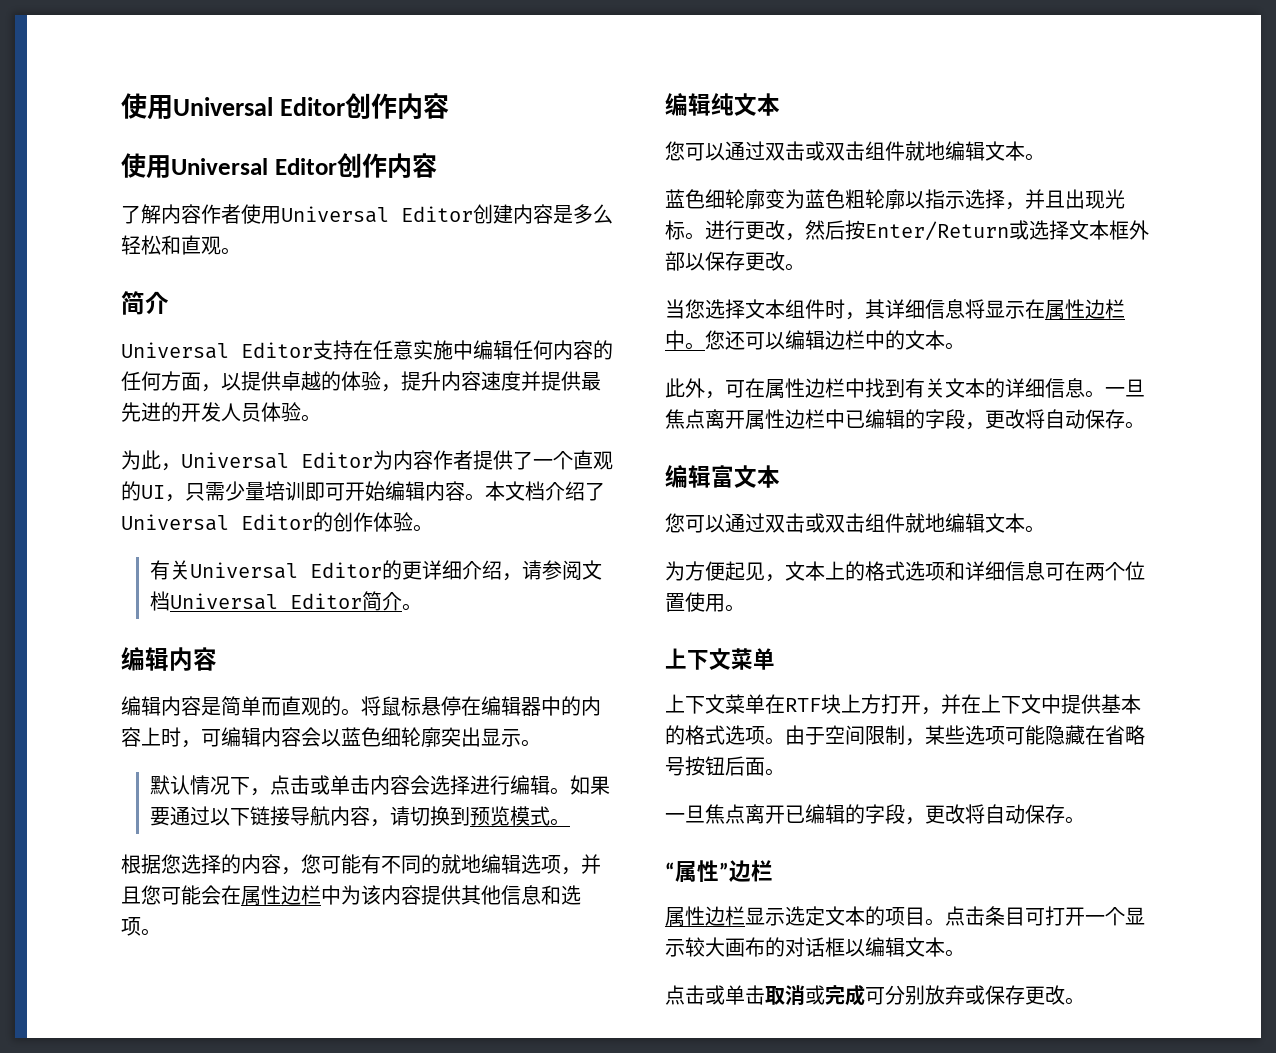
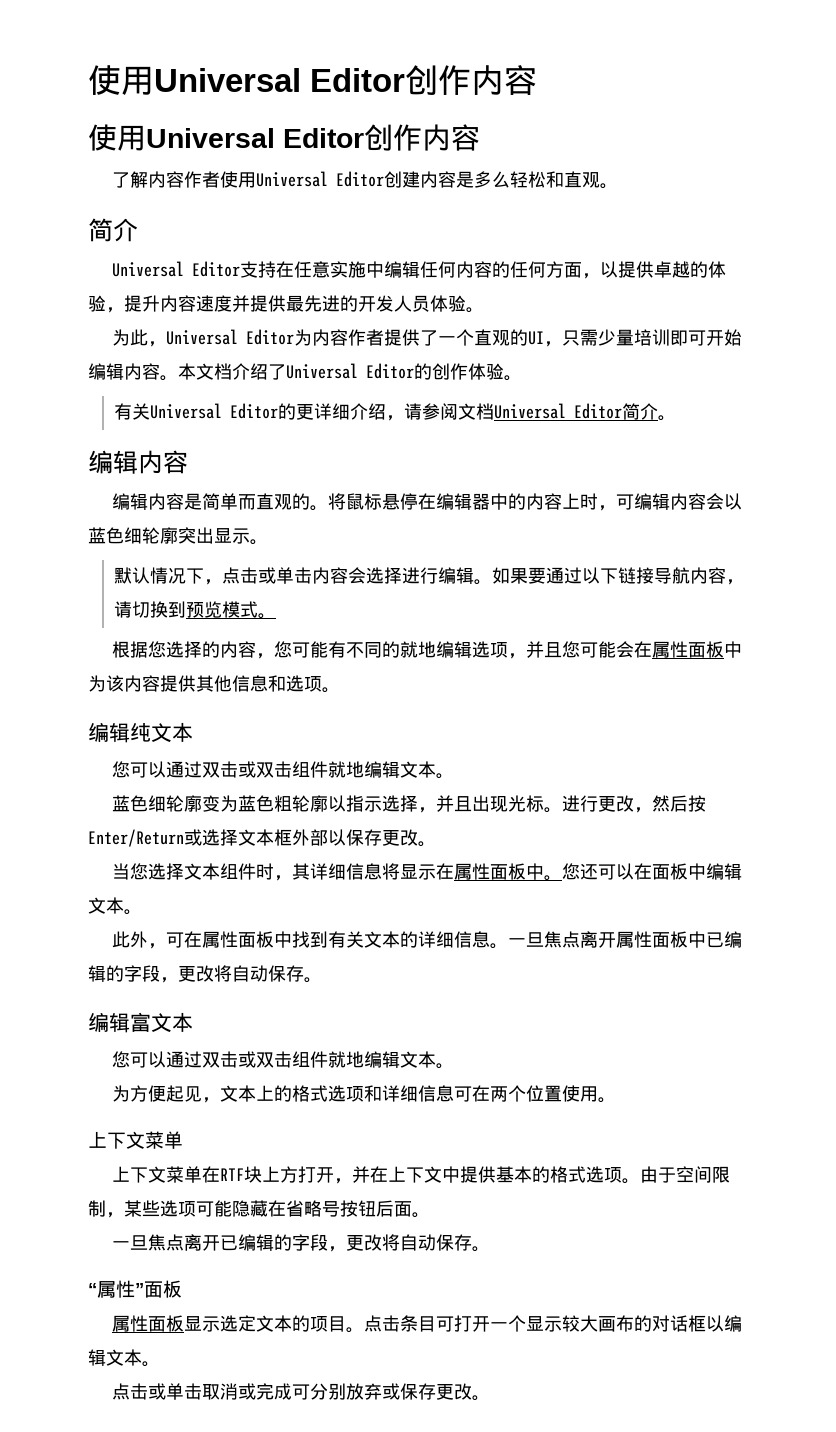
[281,885,321,905] 边栏 -> [688,641,725,658] 面板
[1085,299,1125,319] 边栏 -> [490,863,527,880] 面板
[785,330,905,350] 编辑边栏中的 -> [634,863,743,880] 在面板中编辑
[805,378,845,398] 边栏 -> [238,931,275,948] 面板
[785,409,825,429] 边栏 -> [652,931,689,948] 面板
[729,860,773,882] [665,906,745,927] 边栏 // 属性边栏 -> [144,1280,182,1298] [112,1315,185,1332] 面板 // 属性面板

